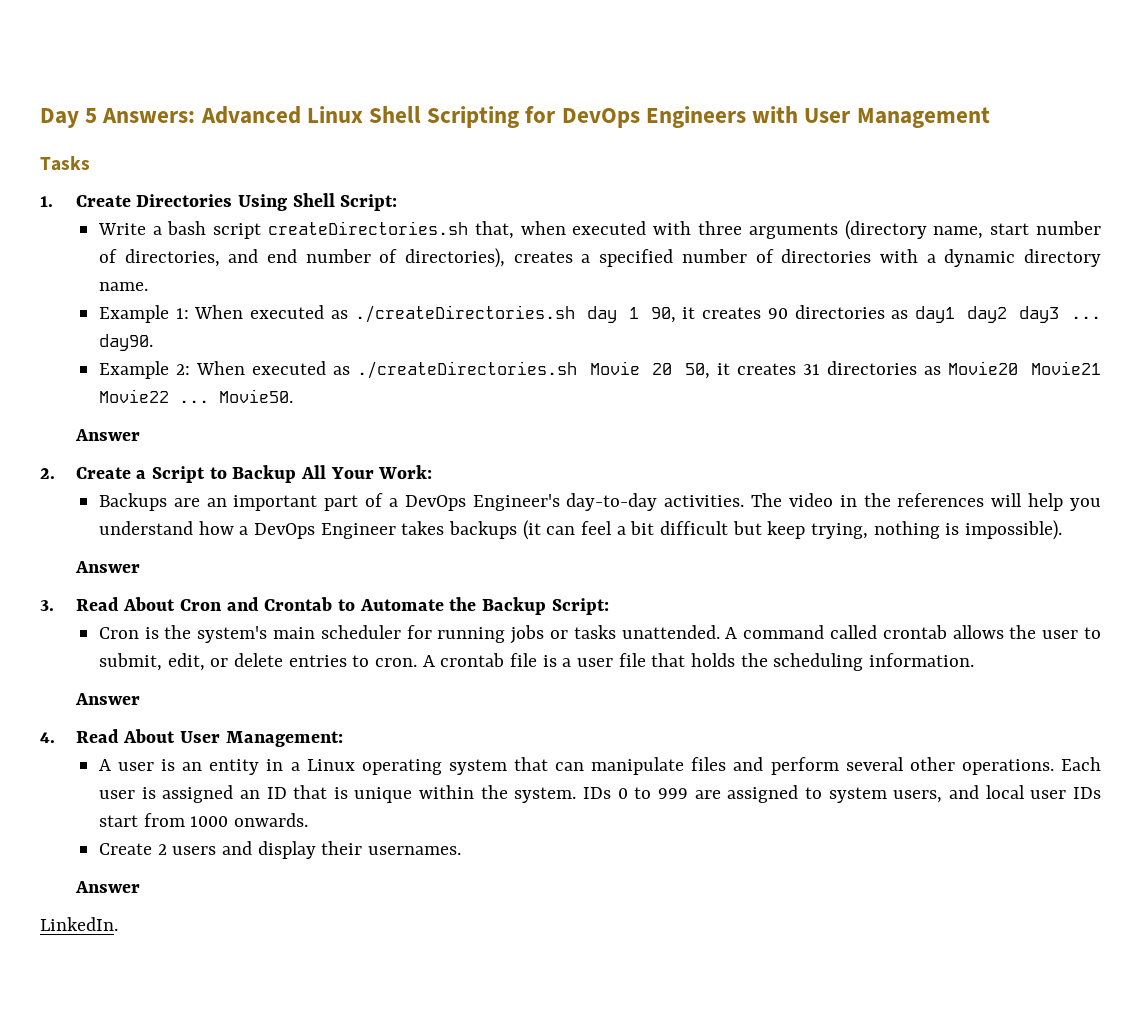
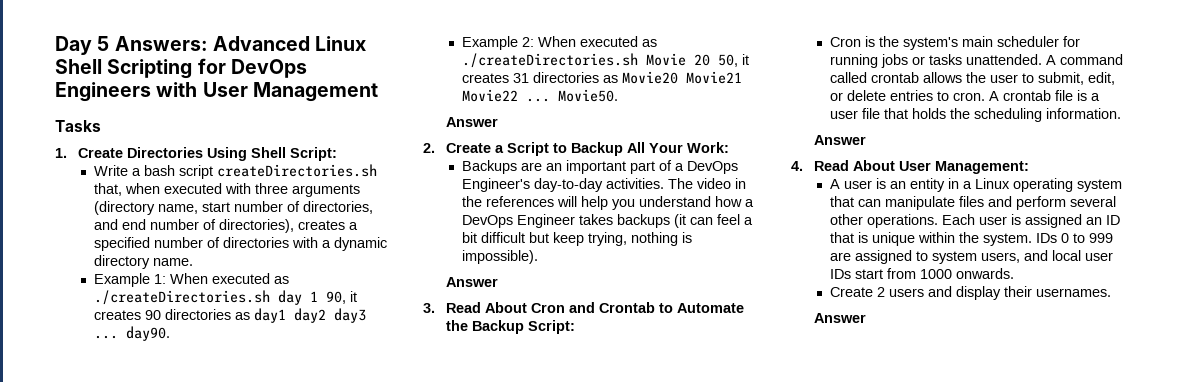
[40,917,118,931] // LinkedIn. -> (867, 318) none

